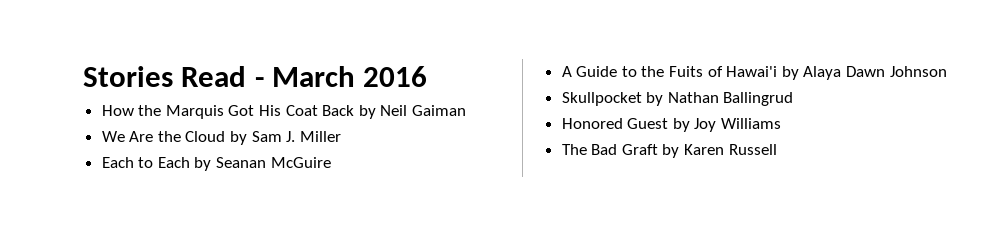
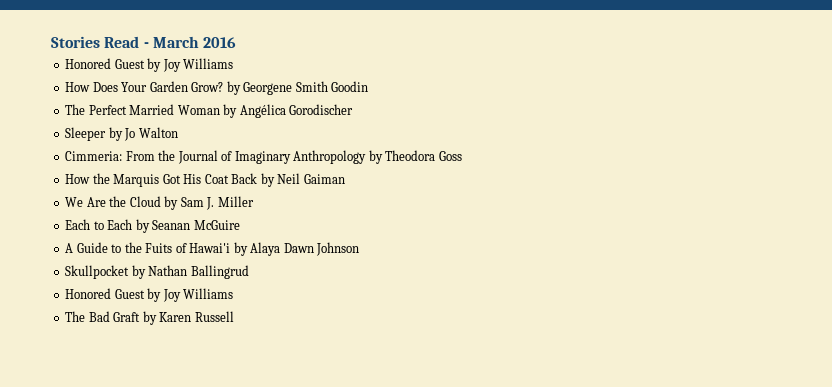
(428, 76) none -> [65,58,234,72] [65,81,369,95] [65,104,354,118] [65,127,178,141] [65,150,462,164] // Honored Guest by Joy Williams // How Does Your Garden Grow? by Georgene Smith Goodin // The Perfect Married Woman by Angélica Gorodischer // Sleeper by Jo Walton // Cimmeria: From the Journal of Imaginary Anthropology by Theodora Goss

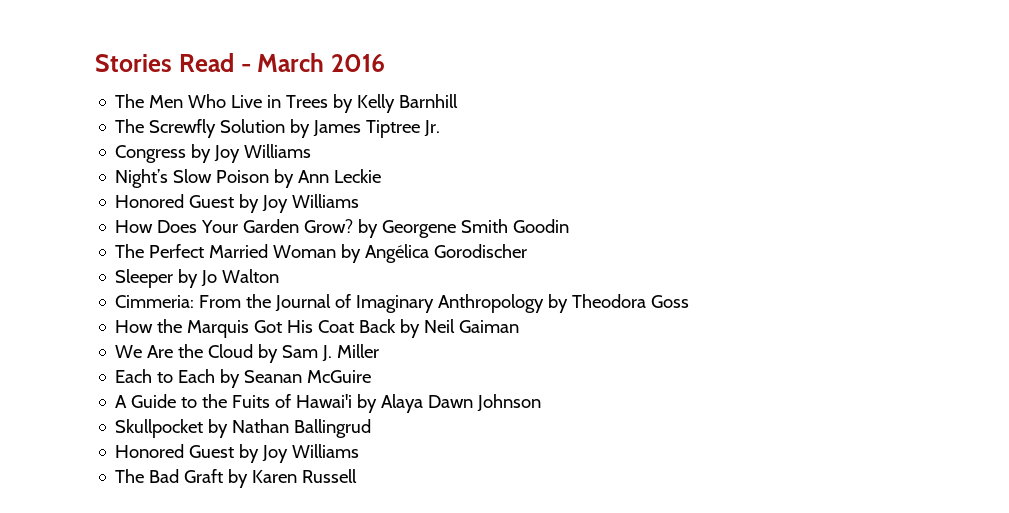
(237, 42) none -> [115,94,459,113] [115,119,441,138] [115,144,312,163] [115,169,382,188] // The Men Who Live in Trees by Kelly Barnhill // The Screwfly Solution by James Tiptree Jr. // Congress by Joy Williams // Night’s Slow Poison by Ann Leckie

